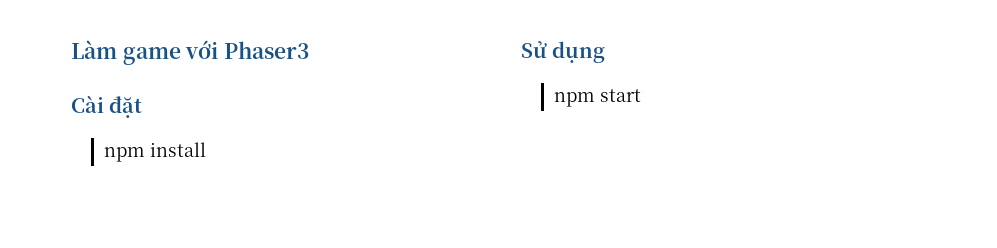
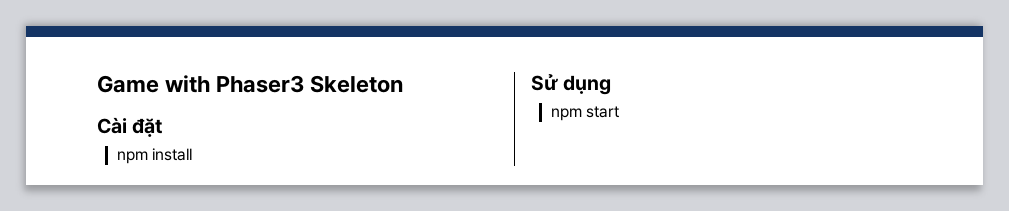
[71,40,219,65] Làm game với -> [97,75,211,93] Game with
(310, 50) none -> [310,75,404,93] Skeleton

